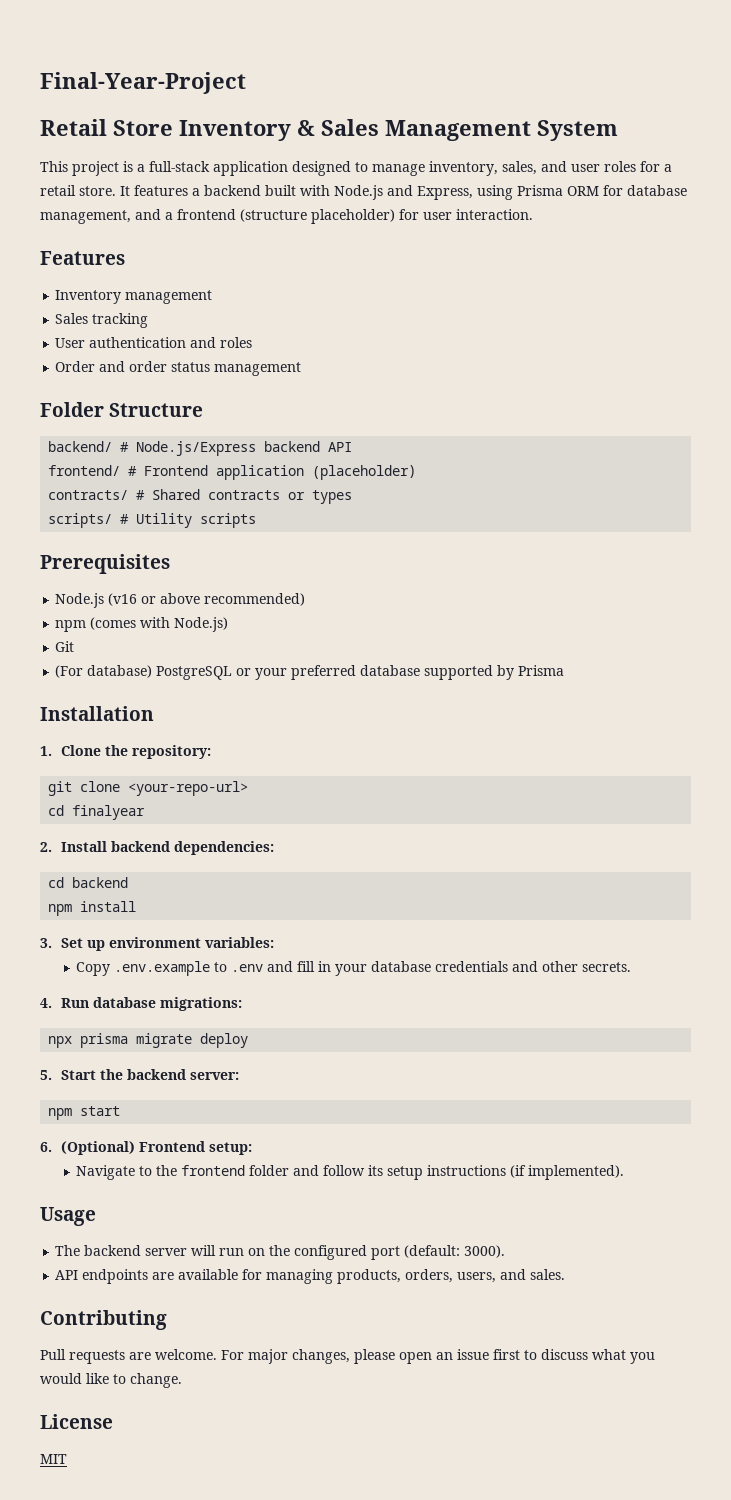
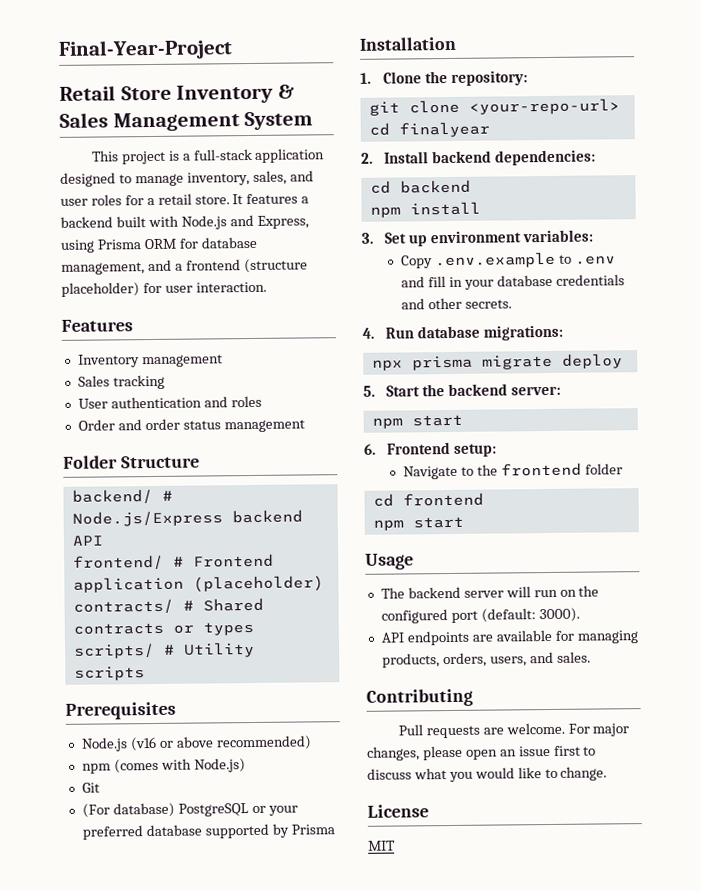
[60,1141,135,1155] (Optional) -> (376, 449) none
[293,1165,625,1180] and follow its setup instructions (if implemented). -> [372,492,484,507] [372,516,464,531] // cd frontend // npm start

